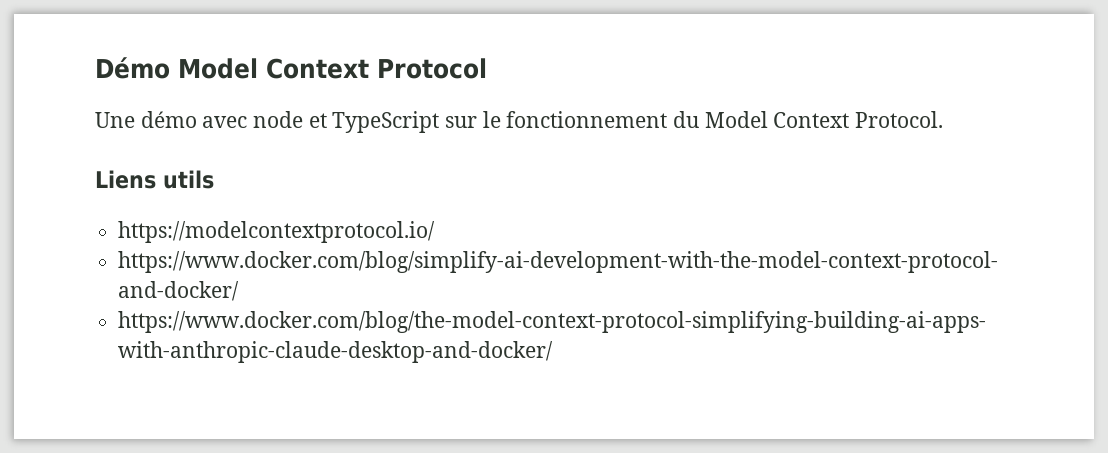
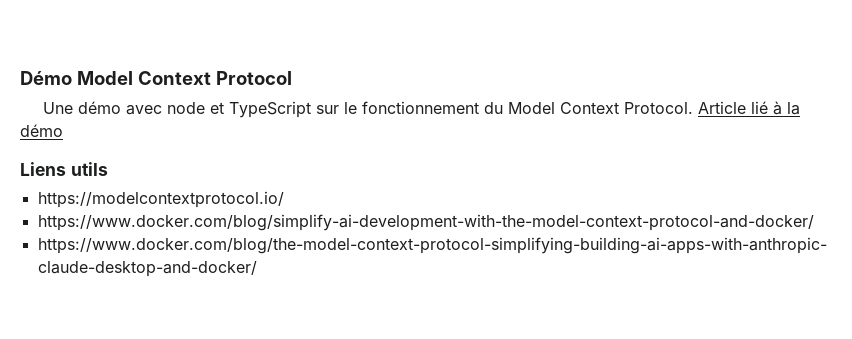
(944, 119) none -> [698,101,801,115] [20,124,63,137] Article lié à la démo

